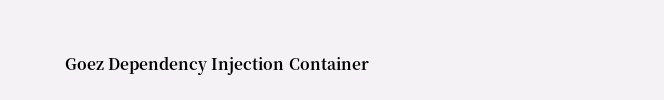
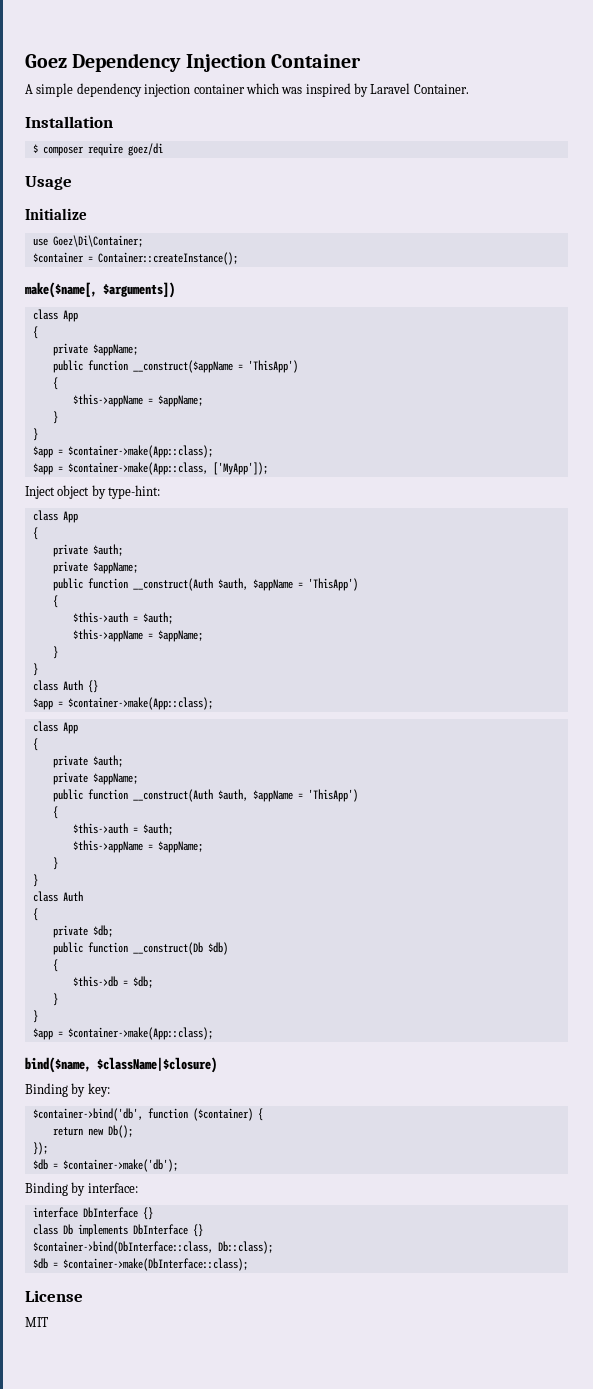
(369, 63) none -> [25,83,469,97] [25,116,113,128] [32,143,163,156] [25,176,72,190] [25,208,87,220] [32,235,143,247] [32,252,238,265] [25,282,175,298] [32,309,78,322] [32,326,38,339] [52,343,138,356] [52,360,298,373] [52,377,58,390] [72,394,203,407] [52,411,58,424] [32,428,38,441] [32,445,213,458] [32,462,268,475] [25,485,161,499] [32,510,78,523] [32,527,38,540] [52,544,123,557] [52,561,138,574] [52,578,358,591] [52,595,58,608] [72,612,173,624] [72,629,203,642] [52,646,58,659] [32,663,38,676] [32,680,98,693] [32,697,213,710] [32,721,78,734] [32,738,38,751] [52,755,123,768] [52,772,138,785] [52,789,358,802] [52,806,58,819] [72,823,173,835] [72,840,203,853] [52,857,58,870] [32,874,38,887] [32,891,83,902] [32,908,38,921] [52,925,113,938] [52,942,228,955] [52,959,58,972] [72,976,153,988] [52,993,58,1006] [32,1010,38,1023] [32,1027,213,1040] [25,1057,217,1073] [25,1083,110,1097] [32,1108,263,1121] [52,1125,133,1138] [32,1142,48,1155] [32,1159,178,1172] [25,1182,138,1196] [32,1207,153,1220] [32,1224,203,1237] [32,1241,273,1254] [32,1258,248,1271] [25,1290,83,1302] [25,1317,48,1327] // A simple dependency injection container which was inspired by Laravel Container. // Installation // $ composer require goez/di // Usage // Initialize // use Goez\Di\Container; // $container = Container::createInstance(); // make($name[, $arguments]) // class App // { // private $appName; // public function __construct($appName = 'ThisApp') // { // $this->appName = $appName; // } // } // $app = $container->make(App::class); // $app = $container->make(App::class, ['MyApp']); // Inject object by type-hint: // class App // { // private $auth; // private $appName; // public function __construct(Auth $auth, $appName = 'ThisApp') // { // $this->auth = $auth; // $this->appName = $appName; // } // } // class Auth {} // $app = $container->make(App::class); // class App // { // private $auth; // private $appName; // public function __construct(Auth $auth, $appName = 'ThisApp') // { // $this->auth = $auth; // $this->appName = $appName; // } // } // class Auth // { // private $db; // public function __construct(Db $db) // { // $this->db = $db; // } // } // $app = $container->make(App::class); // bind($name, $className|$closure) // Binding by key: // $container->bind('db', function ($container) { // return new Db(); // }); // $db = $container->make('db'); // Binding by interface: // interface DbInterface {} // class Db implements DbInterface {} // $container->bind(DbInterface::class, Db::class); // $db = $container->make(DbInterface::class); // License // MIT

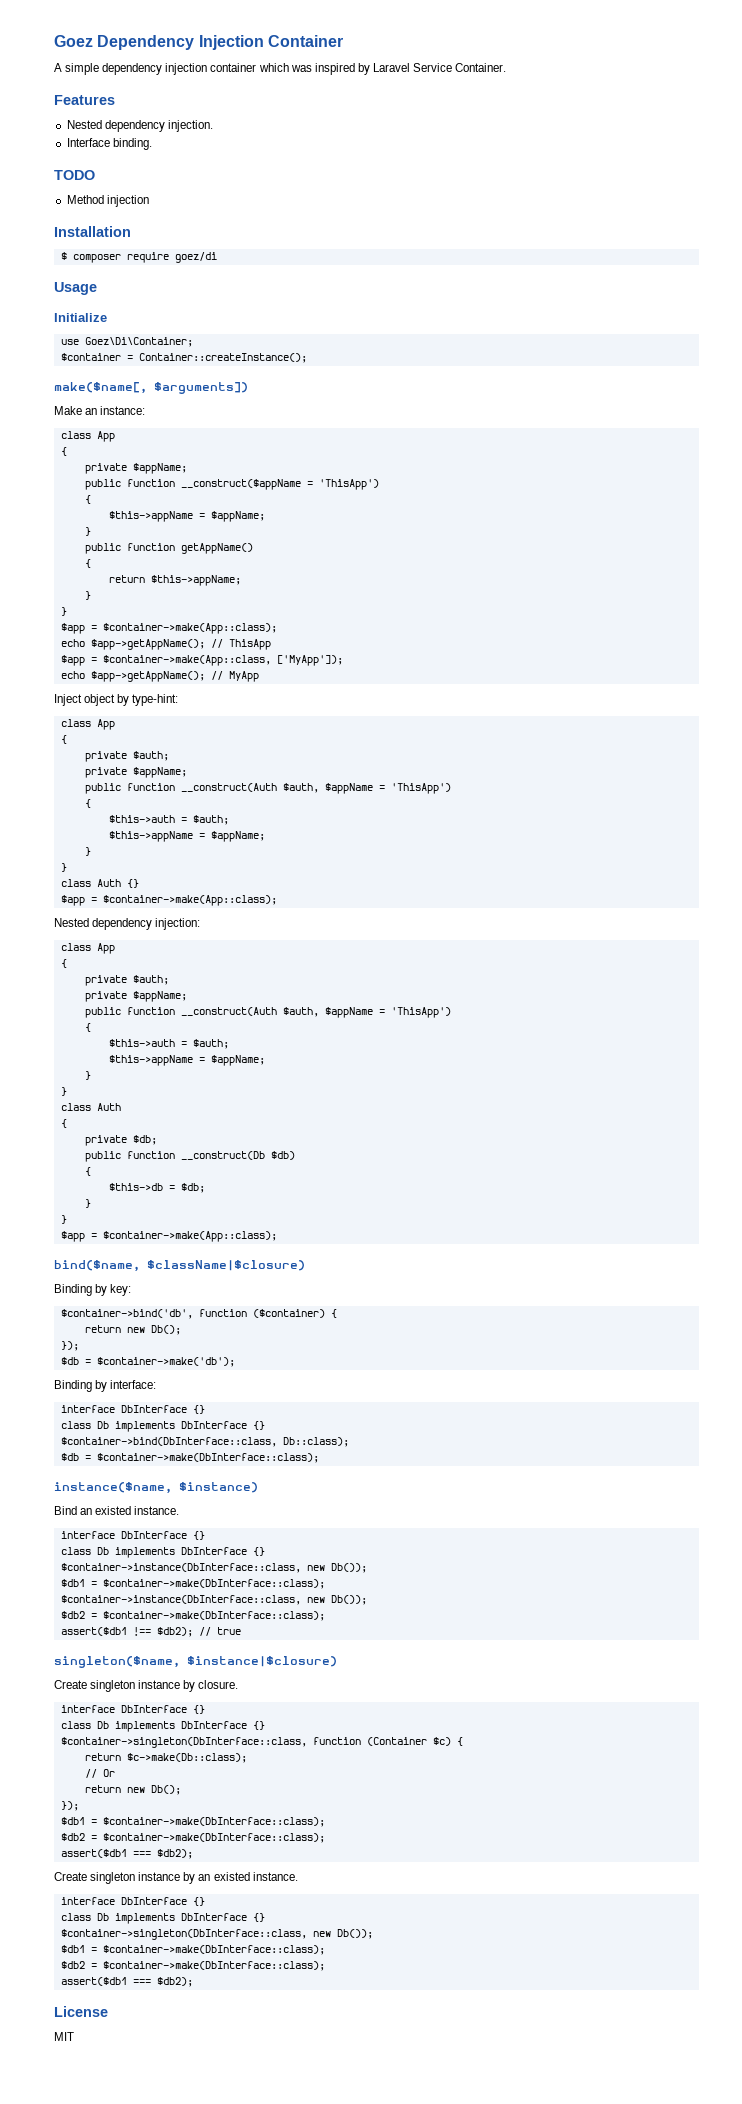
(411, 88) none -> [413,63,453,72] Service
(469, 89) none -> [54,95,115,105] [66,120,213,132] [66,138,152,150] [54,170,95,180] [66,195,149,207] // Features // Nested dependency injection. // Interface binding. // TODO // Method injection
(175, 290) none -> [54,406,146,415] // Make an instance:
[32,428,38,441] [32,445,213,458] // } // $app = $container->make(App::class); -> [84,543,253,554] [84,559,91,568] [108,575,241,586] [84,591,91,600] [60,607,67,616] [60,623,277,634] [60,639,271,650] // public function getAppName() // { // return $this->appName; // } // } // $app = $container->make(App::class); // echo $app->getAppName(); // ThisApp
(268, 468) none -> [60,671,259,682] // echo $app->getAppName(); // MyApp
(213, 703) none -> [54,918,201,930] // Nested dependency injection:
(248, 1264) none -> [54,1482,258,1494] [54,1506,180,1515] [60,1531,205,1540] [60,1547,265,1558] [60,1563,367,1573] [60,1579,325,1589] [60,1595,367,1605] [60,1611,325,1621] [60,1627,241,1637] [54,1656,337,1668] [54,1680,239,1692] [60,1705,205,1714] [60,1721,265,1732] [60,1737,463,1748] [84,1753,247,1763] [84,1769,115,1778] [84,1785,181,1795] [60,1801,79,1811] [60,1817,325,1827] [60,1833,325,1843] [60,1849,193,1859] [54,1872,298,1884] [60,1897,205,1906] [60,1913,265,1924] [60,1929,373,1940] [60,1945,325,1955] [60,1961,325,1971] [60,1977,193,1987] // instance($name, $instance) // Bind an existed instance. // interface DbInterface {} // class Db implements DbInterface {} // $container->instance(DbInterface::class, new Db()); // $db1 = $container->make(DbInterface::class); // $container->instance(DbInterface::class, new Db()); // $db2 = $container->make(DbInterface::class); // assert($db1 !== $db2); // true // singleton($name, $instance|$closure) // Create singleton instance by closure. // interface DbInterface {} // class Db implements DbInterface {} // $container->singleton(DbInterface::class, function (Container $c) { // return $c->make(Db::class); // // Or // return new Db(); // }); // $db1 = $container->make(DbInterface::class); // $db2 = $container->make(DbInterface::class); // assert($db1 === $db2); // Create singleton instance by an existed instance. // interface DbInterface {} // class Db implements DbInterface {} // $container->singleton(DbInterface::class, new Db()); // $db1 = $container->make(DbInterface::class); // $db2 = $container->make(DbInterface::class); // assert($db1 === $db2);

